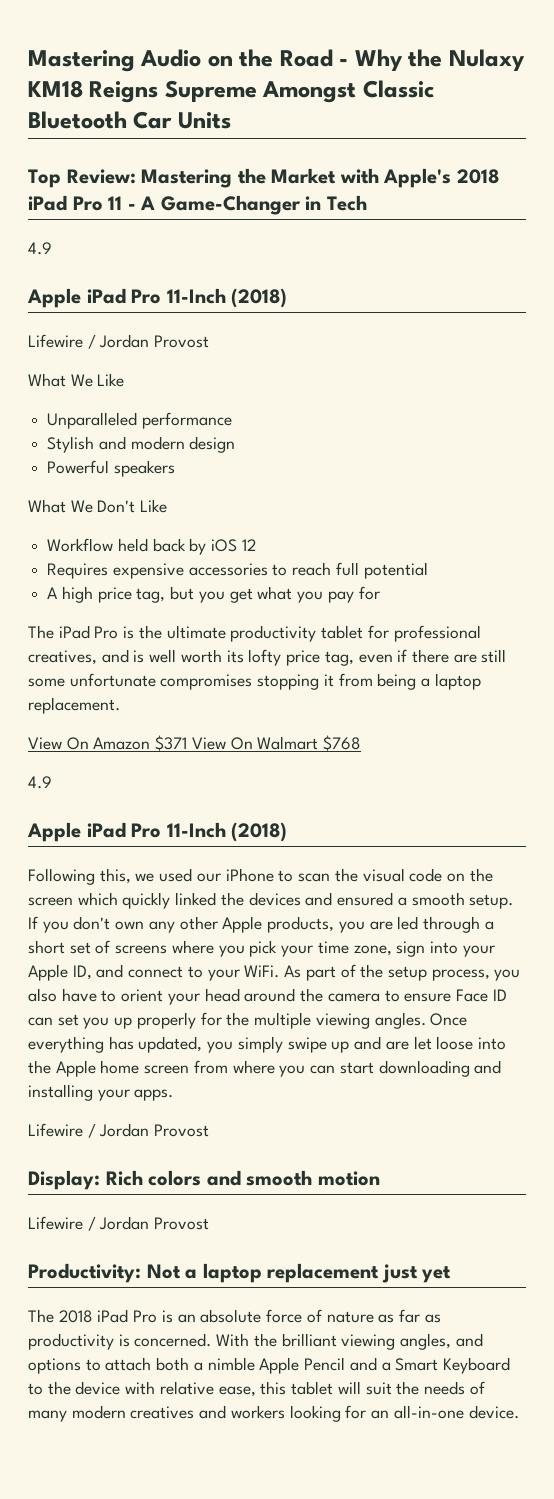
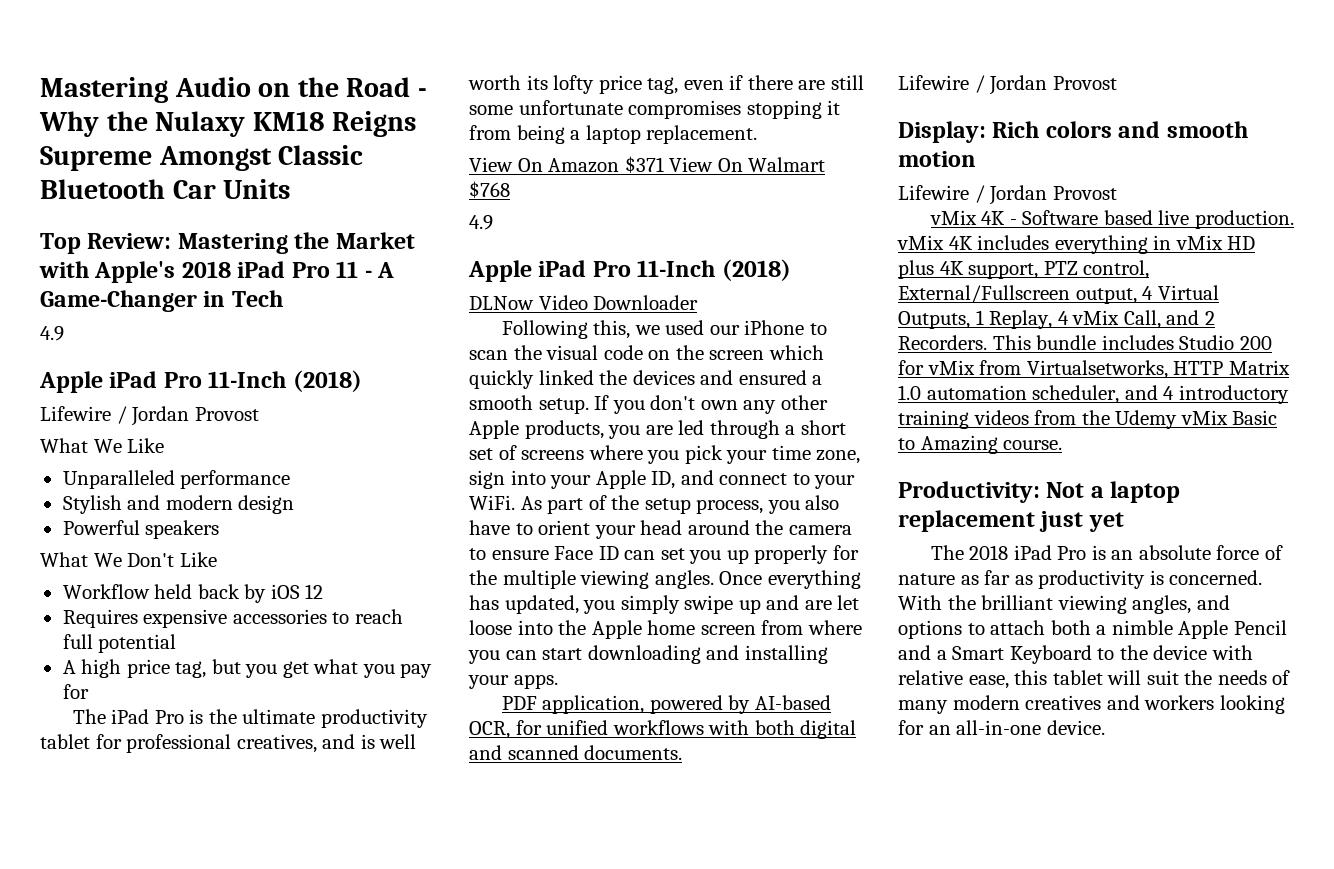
(288, 832) none -> [469,295,699,310] // DLNow Video Downloader
(174, 1095) none -> [501,695,831,714] [469,720,857,739] [469,745,683,760] // PDF application, powered by AI-based OCR, for unified workflows with both digital and scanned documents.
(210, 1223) none -> [929,210,1294,229] [897,235,1256,254] [898,260,1150,279] [898,285,1219,304] [898,310,1215,329] [898,335,1272,350] [898,360,1290,379] [898,385,1289,404] [898,410,1278,429] [898,435,1063,454] // vMix 4K - Software based live production. vMix 4K includes everything in vMix HD plus 4K support, PTZ control, External/Fullscreen output, 4 Virtual Outputs, 1 Replay, 4 vMix Call, and 2 Recorders. This bundle includes Studio 200 for vMix from Virtualsetworks, HTTP Matrix 1.0 automation scheduler, and 4 introductory training videos from the Udemy vMix Basic to Amazing course.

